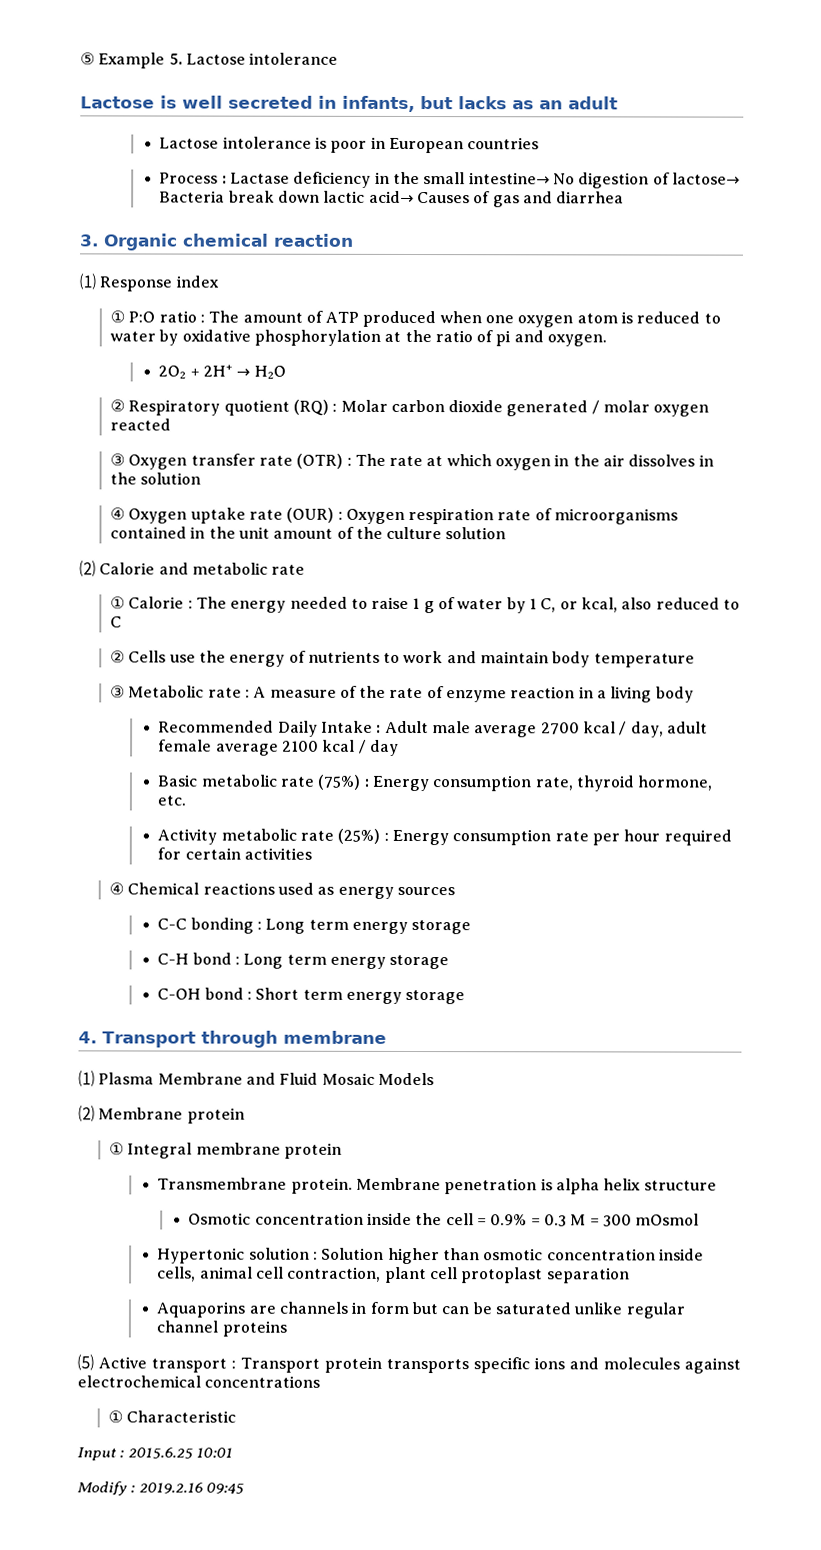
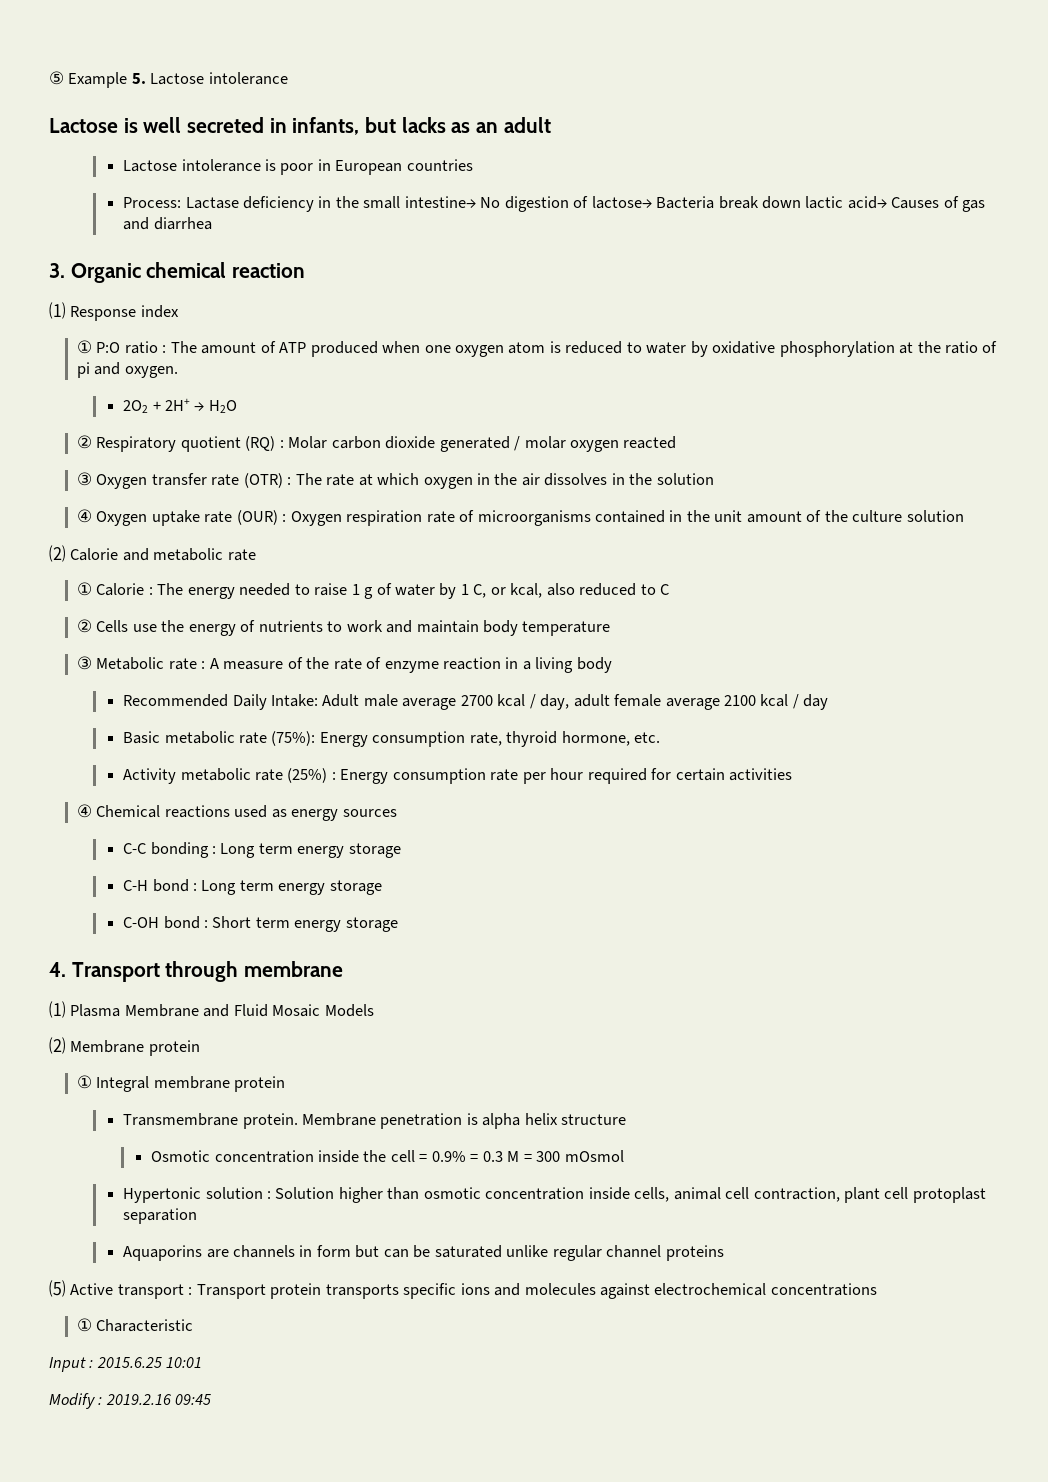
[159,172,227,184] Process : -> [123,197,182,208] Process:
[321,720,382,733] Intake : -> [271,694,319,707] Intake:
[317,774,369,790] (75%) : -> [271,731,316,746] (75%):

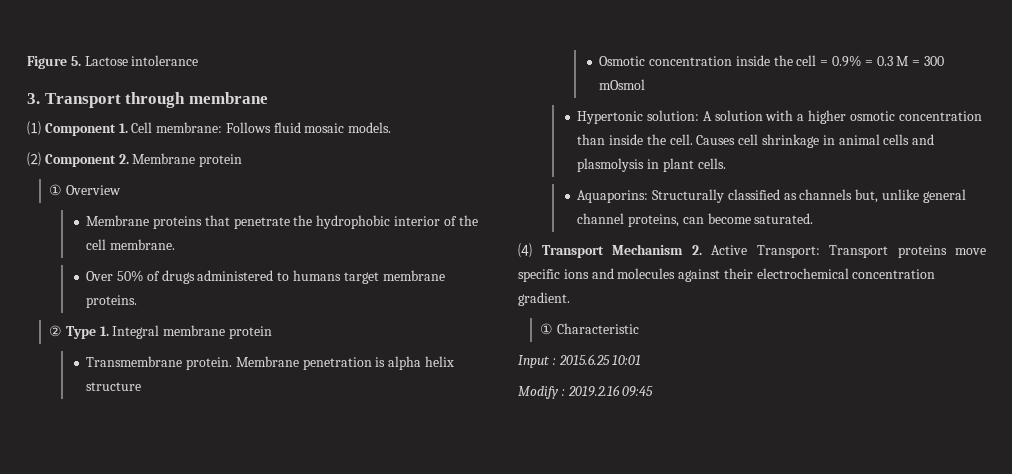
[49,71,128,88] ⑤ Example -> [27,56,67,69] Figure
[49,117,551,135] [123,159,473,175] [123,196,986,212] [123,217,212,230] [49,262,306,283] [49,302,179,321] [76,340,998,357] [76,362,178,378] [123,398,237,413] [76,435,677,452] [76,472,714,489] [76,509,964,526] [49,545,256,562] [76,582,670,599] [76,619,611,636] [76,656,612,673] [123,694,829,710] [123,731,661,747] [123,768,793,784] [76,804,397,821] [123,842,401,858] [123,879,382,895] [123,916,398,932] [49,961,344,982] [49,1001,374,1018] [49,1037,66,1054] Lactose is well secreted in infants, but lacks as an adult // Lactose intolerance is poor in European countries // Process: Lactase deficiency in the small intestine→ No digestion of lactose→ Bacteria break down lactic acid→ Causes of gas and diarrhea // 3. Organic chemical reaction // ⑴ Response index // ① P:O ratio : The amount of ATP produced when one oxygen atom is reduced to water by oxidative phosphorylation at the ratio of pi and oxygen. // 2O2 + 2H+ → H2O // ② Respiratory quotient (RQ) : Molar carbon dioxide generated / molar oxygen reacted // ③ Oxygen transfer rate (OTR) : The rate at which oxygen in the air dissolves in the solution // ④ Oxygen uptake rate (OUR) : Oxygen respiration rate of microorganisms contained in the unit amount of the culture solution // ⑵ Calorie and metabolic rate // ① Calorie : The energy needed to raise 1 g of water by 1 C, or kcal, also reduced to C // ② Cells use the energy of nutrients to work and maintain body temperature // ③ Metabolic rate : A measure of the rate of enzyme reaction in a living body // Recommended Daily Intake: Adult male average 2700 kcal / day, adult female average 2100 kcal / day // Basic metabolic rate (75%): Energy consumption rate, thyroid hormone, etc. // Activity metabolic rate (25%) : Energy consumption rate per hour required for certain activities // ④ Chemical reactions used as energy sources // C-C bonding : Long term energy storage // C-H bond : Long term energy storage // C-OH bond : Short term energy storage // 4. Transport through membrane // ⑴ Plasma Membrane and Fluid Mosaic Models // ⑵ -> [27,92,268,108] [27,121,392,136] [27,152,129,167] 3. Transport through membrane // ⑴ Component 1. Cell membrane: Follows fluid mosaic models. // ⑵ Component 2.
(92, 1082) none -> [65,185,121,195] [86,215,478,229] [86,239,176,250] [86,270,445,284] [86,295,138,308] [48,325,109,339] Overview // Membrane proteins that penetrate the hydrophobic interior of the cell membrane. // Over 50% of drugs administered to humans target membrane proteins. // ② Type 1.
[205,1187,986,1203] [123,1208,198,1224] [123,1245,724,1261] [49,1280,399,1299] solution : Solution higher than osmotic concentration inside cells, animal cell contraction, plant cell protoplast separation // Aquaporins are channels in form but can be saturated unlike regular channel proteins // ⑸ Active transport : Transport protein transports -> [647,110,982,124] [577,134,935,148] [577,158,726,172] [577,189,966,203] [577,213,814,227] [518,243,986,258] solution: A solution with a higher osmotic concentration than inside the cell. Causes cell shrinkage in animal cells and plasmolysis in plant cells. // Aquaporins: Structurally classified as channels but, unlike general channel proteins, can become saturated. // ⑷ Transport Mechanism 2. Active Transport: Transport proteins move
[654,1283,877,1296] electrochemical concentrations -> [723,268,936,279] [518,292,570,306] their electrochemical concentration gradient.

